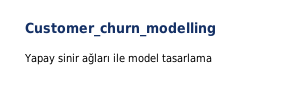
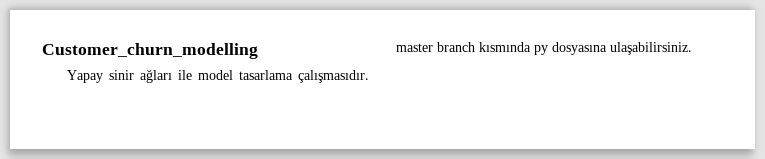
(212, 58) none -> [297,70,369,83] [396,42,692,55] çalışmasıdır. master branch kısmında py dosyasına ulaşabilirsiniz.

